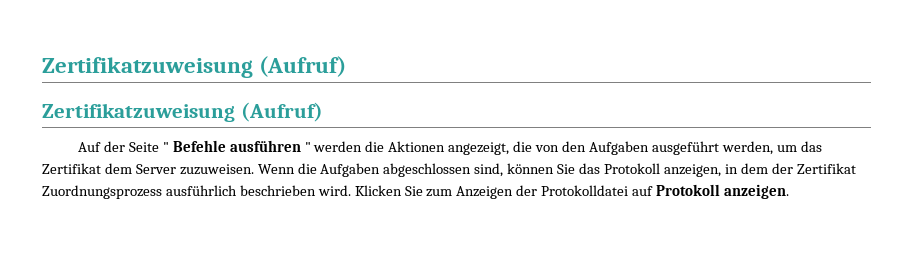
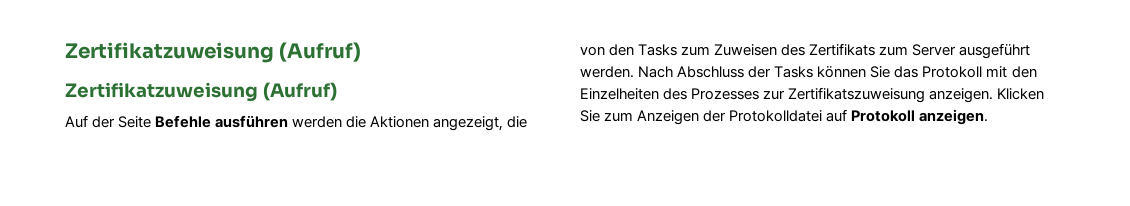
[162,142,169,152] " -> (152, 122) none
[304,142,311,152] " -> (289, 121) none
[588,141,822,155] [42,163,856,177] [42,185,351,199] Aufgaben ausgeführt werden, um das Zertifikat dem Server zuzuweisen. Wenn die Aufgaben abgeschlossen sind, können Sie das Protokoll anzeigen, in dem der Zertifikat Zuordnungsprozess ausführlich beschrieben wird. -> [638,43,1031,59] [580,66,1037,78] [580,87,994,103] Tasks zum Zuweisen des Zertifikats zum Server ausgeführt werden. Nach Abschluss der Tasks können Sie das Protokoll mit den Einzelheiten des Prozesses zur Zertifikatszuweisung anzeigen.

